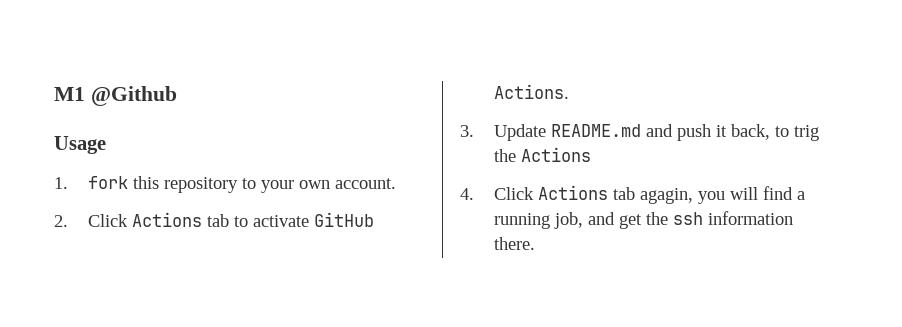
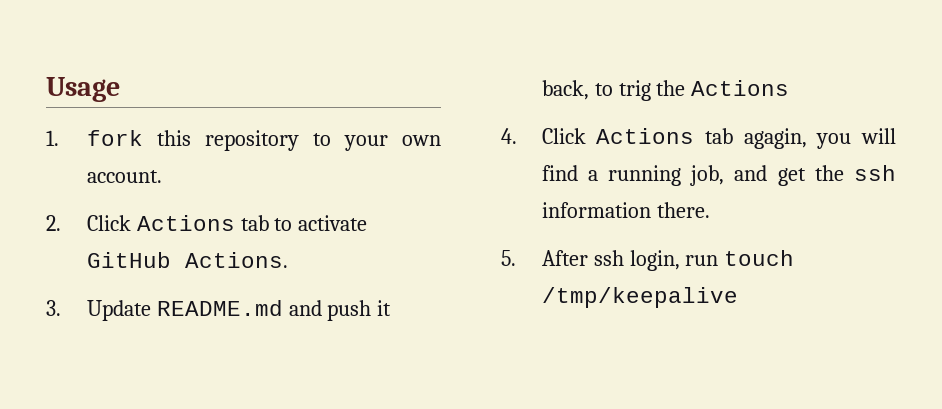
[54,86,177,106] M1 @Github // -> (46, 89) none
(535, 243) none -> [501,250,795,271] [541,287,738,308] // 5. After ssh login, run touch /tmp/keepalive

